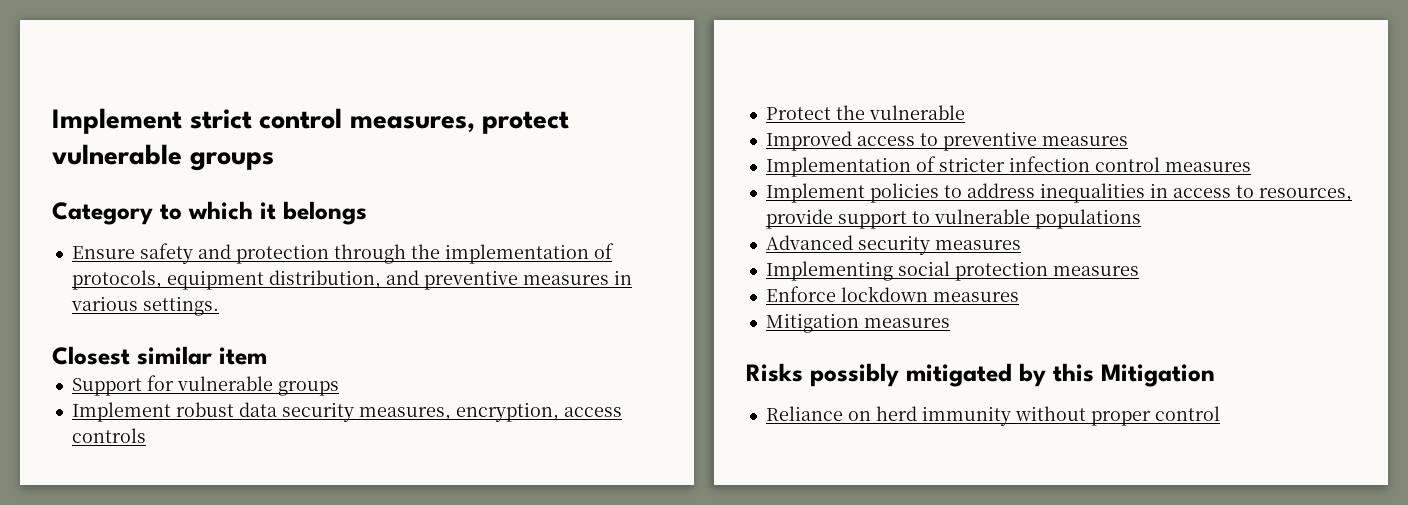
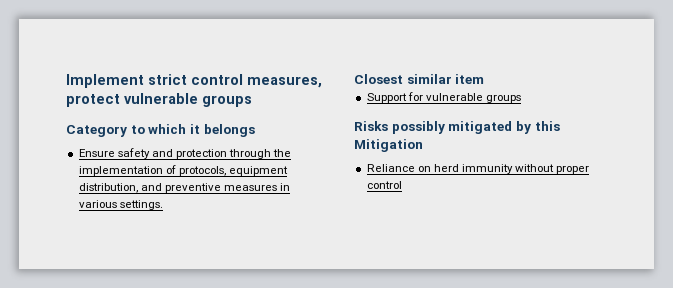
[71,402,622,422] [71,428,146,443] [765,105,965,120] [765,131,1128,151] [765,156,1251,177] [765,183,1352,203] [765,209,1141,229] [765,235,1021,255] [765,261,1139,281] [765,286,1019,302] [765,313,950,333] // Implement robust data security measures, encryption, access controls // Protect the vulnerable // Improved access to preventive measures // Implementation of stricter infection control measures // Implement policies to address inequalities in access to resources, provide support to vulnerable populations // Advanced security measures // Implementing social protection measures // Enforce lockdown measures // Mitigation measures -> (521, 99) none

